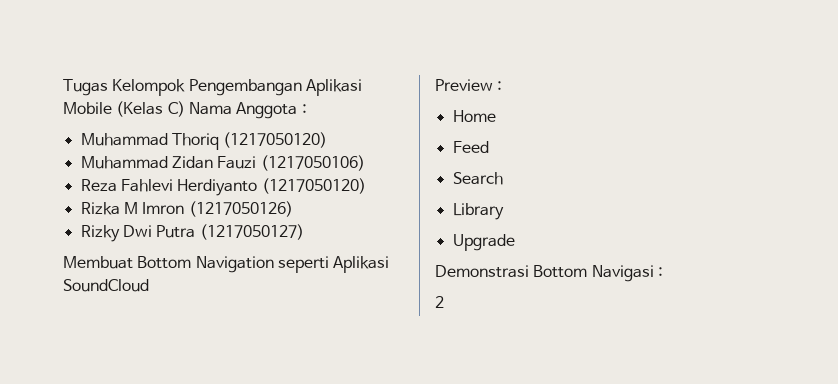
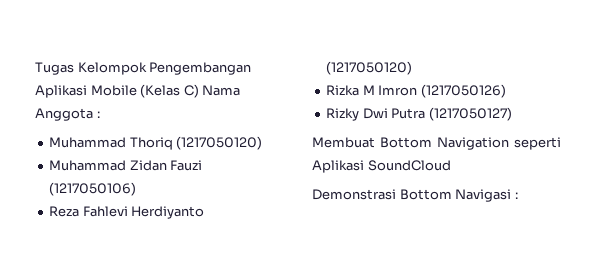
[435,79,503,91] [452,110,496,122] [452,141,489,153] [452,172,503,185] [452,203,504,220] [452,234,515,251] // Preview : // Home // Feed // Search // Library // Upgrade -> (451, 165) none
[435,296,444,308] // 2 -> (518, 195) none

